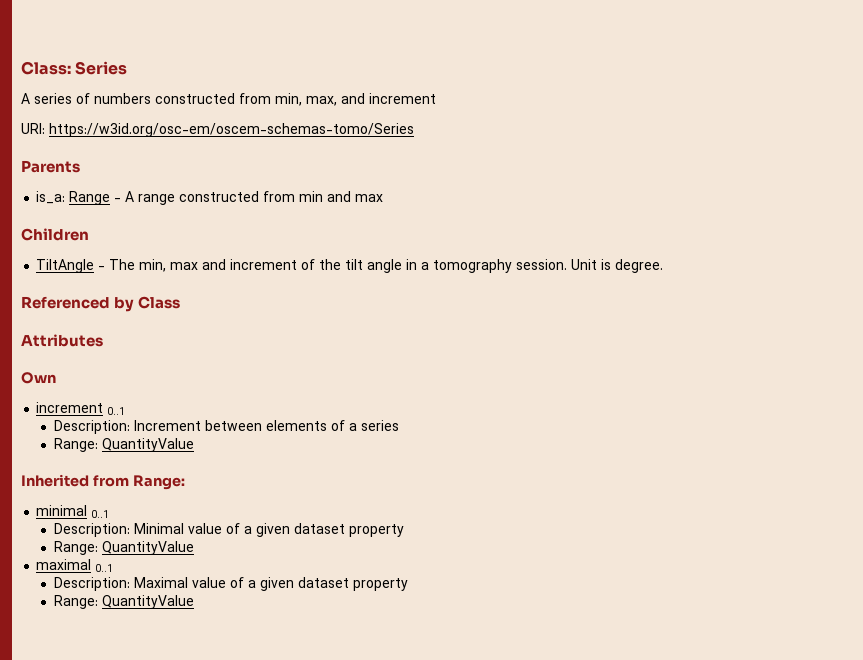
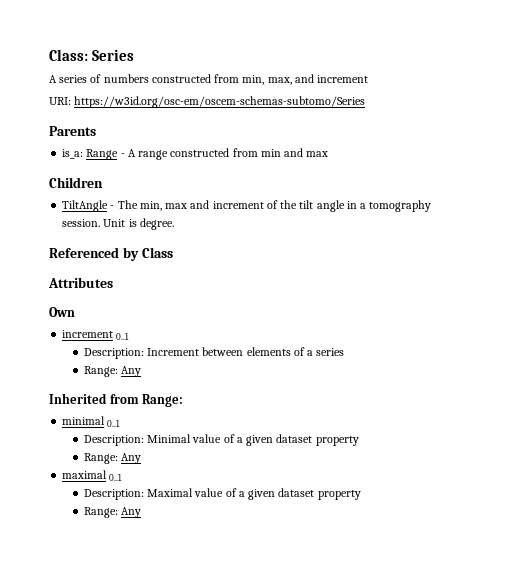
[49,123,414,137] https://w3id.org/osc-em/oscem-schemas-tomo/Series -> [74,96,366,108] https://w3id.org/osc-em/oscem-schemas-subtomo/Series
[101,438,194,452] QuantityValue -> [121,366,142,377] Any
[101,541,194,555] QuantityValue -> [121,453,142,464] Any
[101,595,194,609] QuantityValue -> [121,507,142,518] Any

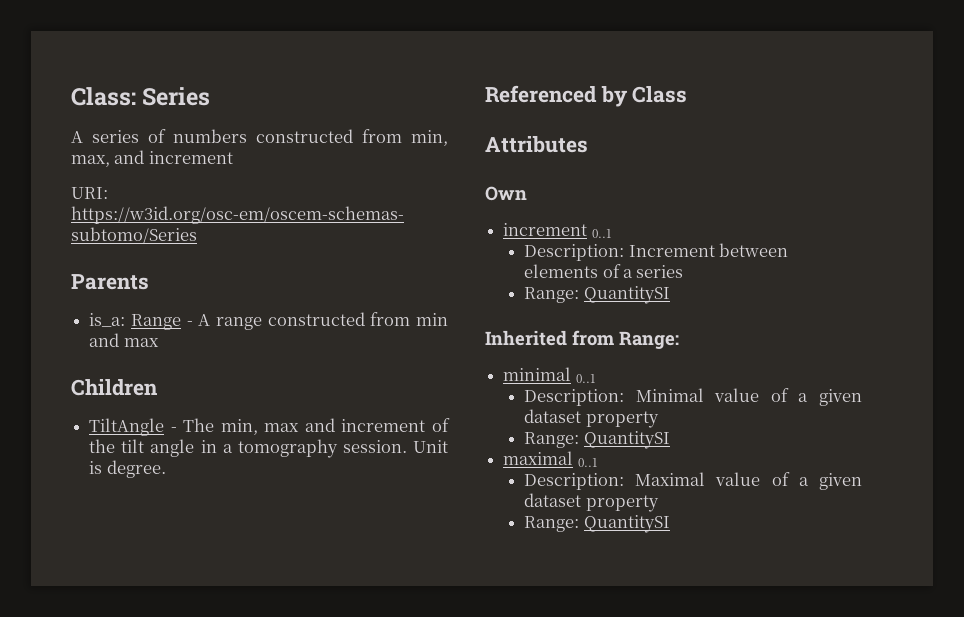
[121,366,142,377] Any -> [583,286,670,304] QuantitySI
[121,453,142,464] Any -> [583,431,670,449] QuantitySI
[121,507,142,518] Any -> [583,515,670,533] QuantitySI

